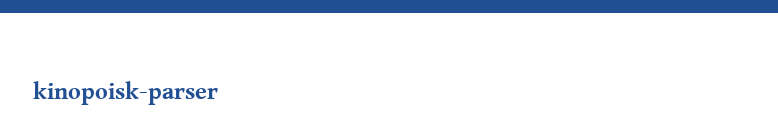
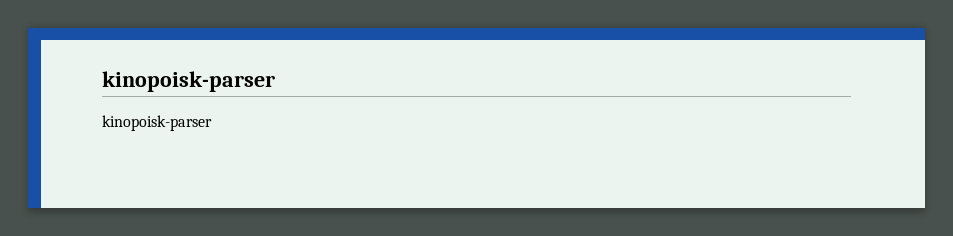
[33,81,218,105] kinopoisk-parser -> [102,71,275,92] [102,115,212,131] kinopoisk-parser // kinopoisk-parser

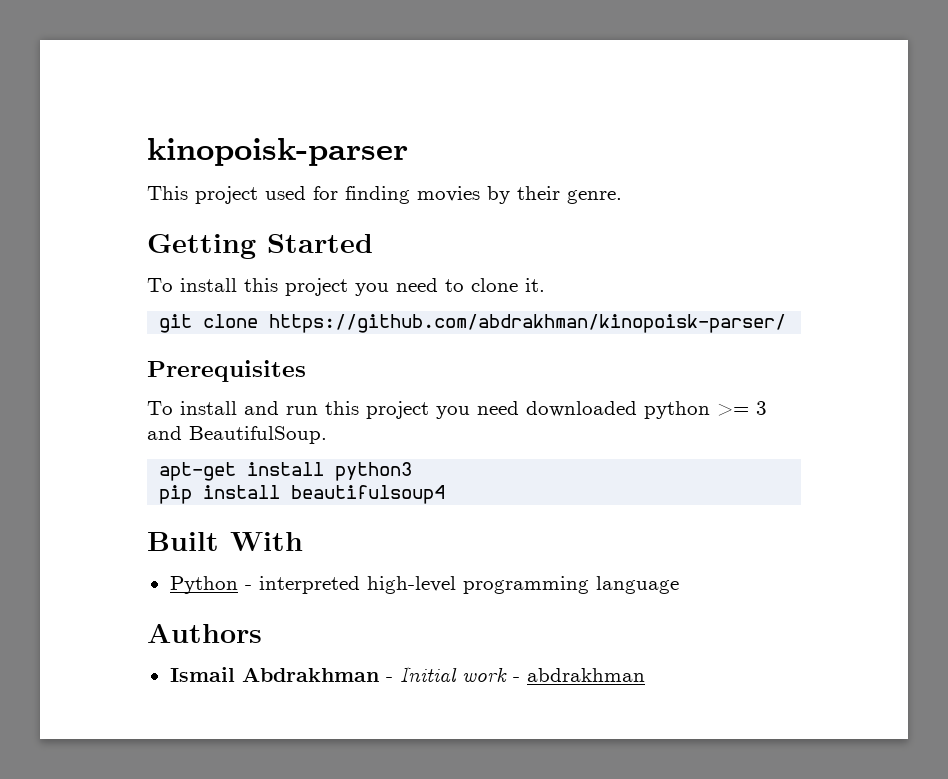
[102,115,212,131] kinopoisk-parser -> [147,186,622,204] [147,234,373,259] [147,278,545,296] [159,314,787,333] [147,360,306,382] [147,401,767,419] [147,426,327,444] [159,462,413,481] [159,485,446,504] [147,532,303,551] [169,576,679,594] [147,624,262,643] [169,666,645,682] This project used for finding movies by their genre. // Getting Started // To install this project you need to clone it. // git clone https://github.com/abdrakhman/kinopoisk-parser/ // Prerequisites // To install and run this project you need downloaded python >= 3 and BeautifulSoup. // apt-get install python3 // pip install beautifulsoup4 // Built With // Python - interpreted high-level programming language // Authors // Ismail Abdrakhman - Initial work - abdrakhman

